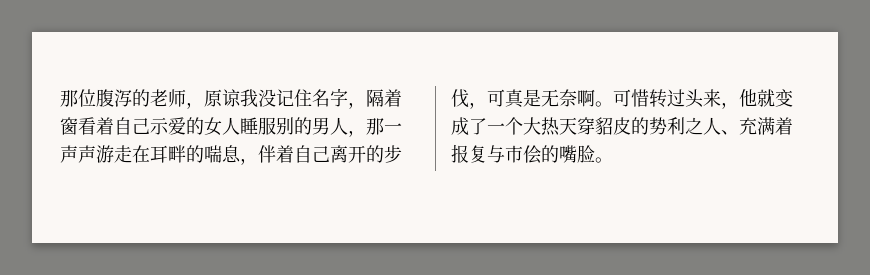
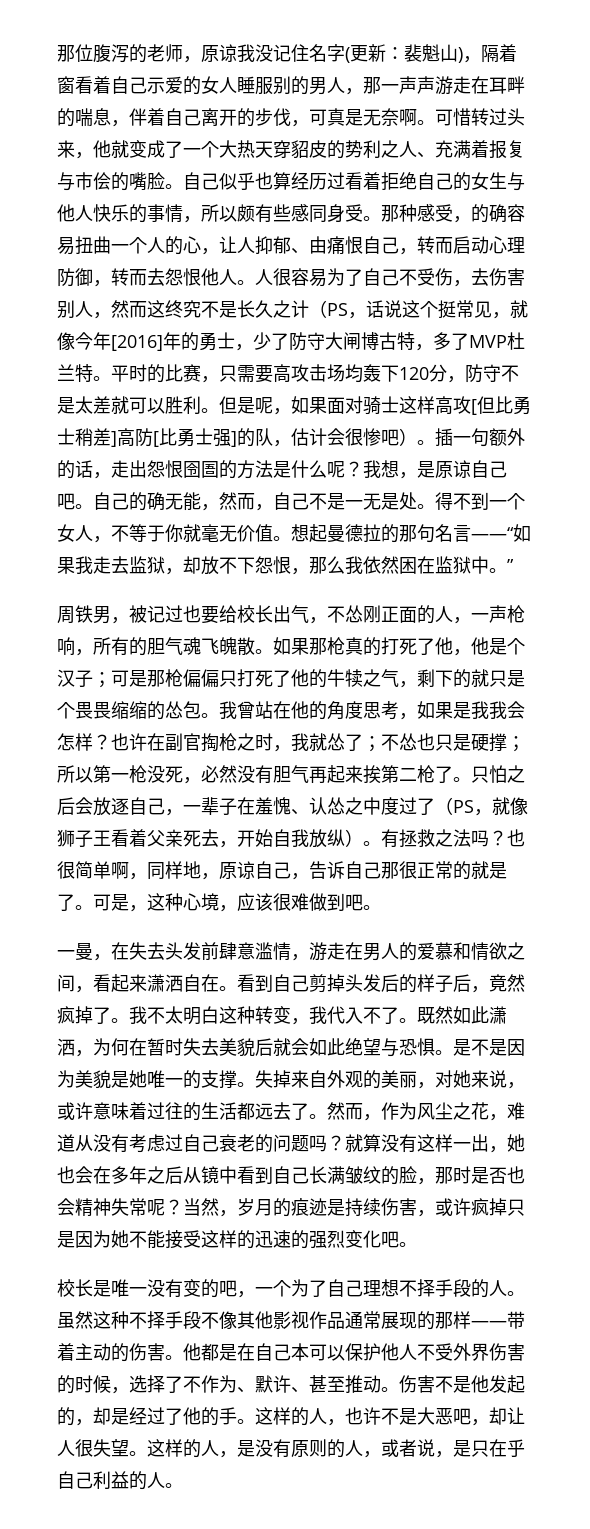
(348, 97) none -> [345,44,463,63] (更新：裴魁山)
(613, 160) none -> [183,172,525,191] [57,204,525,223] [57,236,525,255] [57,268,525,287] [57,300,528,319] [57,332,525,351] [57,364,519,383] [57,396,531,415] [57,428,525,447] [57,460,507,479] [57,492,525,511] [57,524,531,543] [57,556,514,575] [57,605,525,624] [57,637,525,656] [57,669,525,688] [57,701,525,720] [57,733,525,752] [57,765,525,784] [57,797,528,816] [57,829,525,848] [57,861,507,880] [57,893,381,912] [57,942,525,961] [57,974,525,993] [57,1006,507,1025] [57,1038,525,1057] [57,1070,525,1089] [57,1102,525,1121] [57,1134,525,1153] [57,1166,525,1185] [57,1198,525,1217] [57,1230,417,1249] [57,1279,525,1298] [57,1311,525,1330] [57,1343,525,1362] [57,1375,525,1394] [57,1407,525,1426] [57,1439,525,1458] [57,1471,183,1490] 自己似乎也算经历过看着拒绝自己的女生与他人快乐的事情，所以颇有些感同身受。那种感受，的确容易扭曲一个人的心，让人抑郁、由痛恨自己，转而启动心理防御，转而去怨恨他人。人很容易为了自己不受伤，去伤害别人，然而这终究不是长久之计（PS，话说这个挺常见，就像今年[2016]年的勇士，少了防守大闸博古特，多了MVP杜兰特。平时的比赛，只需要高攻击场均轰下120分，防守不是太差就可以胜利。但是呢，如果面对骑士这样高攻[但比勇士稍差]高防[比勇士强]的队，估计会很惨吧）。插一句额外的话，走出怨恨囹圄的方法是什么呢？我想，是原谅自己吧。自己的确无能，然而，自己不是一无是处。得不到一个女人，不等于你就毫无价值。想起曼德拉的那句名言——“如果我走去监狱，却放不下怨恨，那么我依然困在监狱中。” // 周铁男，被记过也要给校长出气，不怂刚正面的人，一声枪响，所有的胆气魂飞魄散。如果那枪真的打死了他，他是个汉子；可是那枪偏偏只打死了他的牛犊之气，剩下的就只是个畏畏缩缩的怂包。我曾站在他的角度思考，如果是我我会怎样？也许在副官掏枪之时，我就怂了；不怂也只是硬撑；所以第一枪没死，必然没有胆气再起来挨第二枪了。只怕之后会放逐自己，一辈子在羞愧、认怂之中度过了（PS，就像狮子王看着父亲死去，开始自我放纵）。有拯救之法吗？也很简单啊，同样地，原谅自己，告诉自己那很正常的就是了。可是，这种心境，应该很难做到吧。 // 一曼，在失去头发前肆意滥情，游走在男人的爱慕和情欲之间，看起来潇洒自在。看到自己剪掉头发后的样子后，竟然疯掉了。我不太明白这种转变，我代入不了。既然如此潇洒，为何在暂时失去美貌后就会如此绝望与恐惧。是不是因为美貌是她唯一的支撑。失掉来自外观的美丽，对她来说，或许意味着过往的生活都远去了。然而，作为风尘之花，难道从没有考虑过自己衰老的问题吗？就算没有这样一出，她也会在多年之后从镜中看到自己长满皱纹的脸，那时是否也会精神失常呢？当然，岁月的痕迹是持续伤害，或许疯掉只是因为她不能接受这样的迅速的强烈变化吧。 // 校长是唯一没有变的吧，一个为了自己理想不择手段的人。虽然这种不择手段不像其他影视作品通常展现的那样——带着主动的伤害。他都是在自己本可以保护他人不受外界伤害的时候，选择了不作为、默许、甚至推动。伤害不是他发起的，却是经过了他的手。这样的人，也许不是大恶吧，却让人很失望。这样的人，是没有原则的人，或者说，是只在乎自己利益的人。

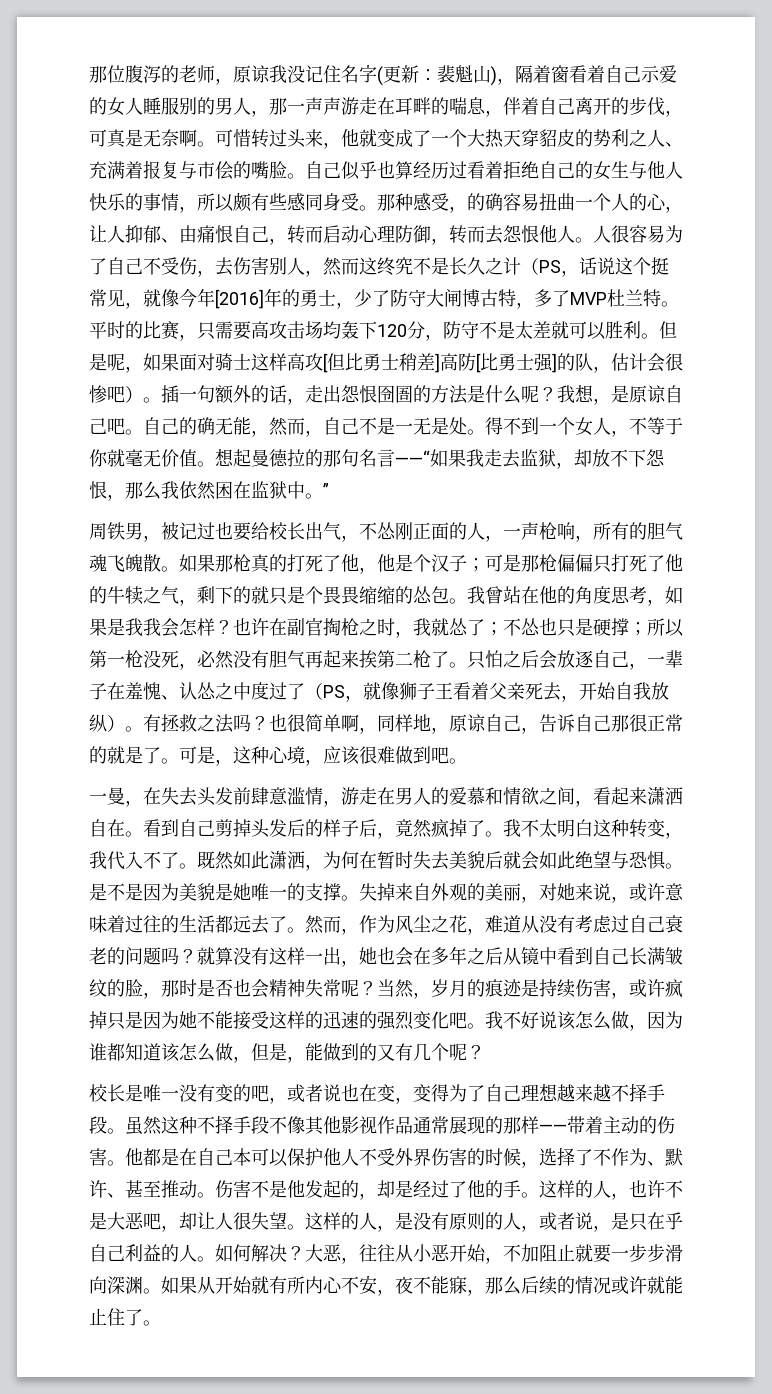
(417, 1244) none -> [485,1011,683,1031] [89,1043,485,1063] 我不好说该怎么做，因为谁都知道该怎么做，但是，能做到的又有几个呢？
[255,1280,291,1297] 一个 -> [287,1084,449,1104] 或者说也在变，变得
[399,1279,507,1298] 不择手段的人 -> [557,1083,665,1102] [89,1116,107,1134] 越来越不择手段
(183, 1485) none -> [215,1244,683,1264] [89,1275,683,1296] [89,1308,161,1326] 如何解决？大恶，往往从小恶开始，不加阻止就要一步步滑向深渊。如果从开始就有所内心不安，夜不能寐，那么后续的情况或许就能止住了。

